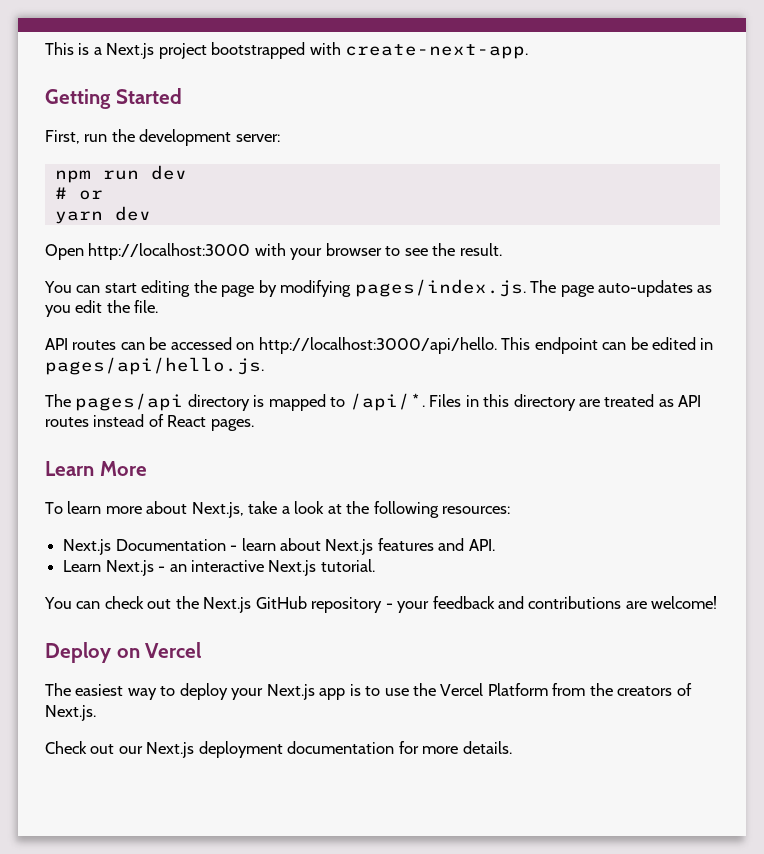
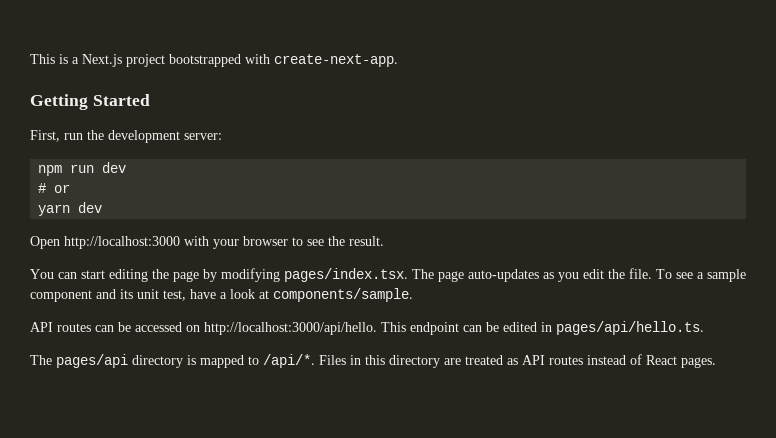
[354,279,526,297] pages/index.js. -> [284,268,408,282] pages/index.tsx.
(159, 306) none -> [656,269,746,282] [30,288,413,302] To see a sample component and its unit test, have a look at components/sample.
[45,357,264,375] pages/api/hello.js. -> [556,321,704,335] pages/api/hello.ts.
[45,461,147,476] [45,501,510,518] [63,538,495,555] [63,559,375,576] [44,596,718,613] [45,642,202,663] [45,683,692,700] [45,705,96,721] [45,741,512,758] // Learn More // To learn more about Next.js, take a look at the following resources: // Next.js Documentation - learn about Next.js features and API. // Learn Next.js - an interactive Next.js tutorial. // You can check out the Next.js GitHub repository - your feedback and contributions are welcome! // Deploy on Vercel // The easiest way to deploy your Next.js app is to use the Vercel Platform from the creators of Next.js. // Check out our Next.js deployment documentation for more details. -> (716, 362) none

